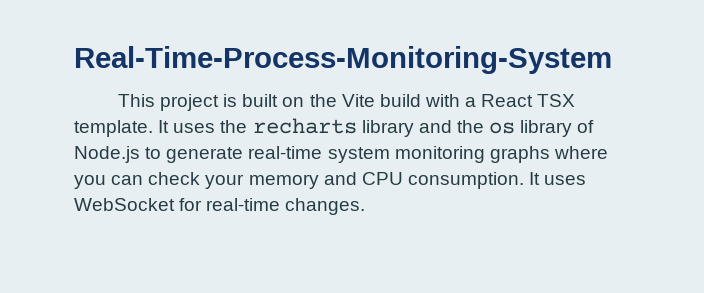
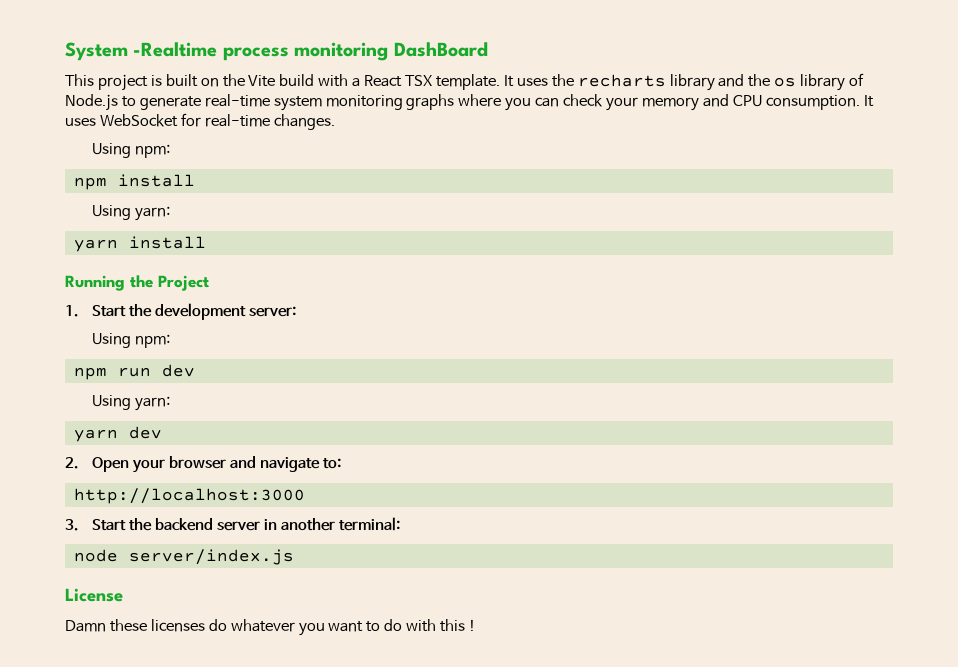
[74,46,612,74] Real-Time-Process-Monitoring-System -> [65,42,488,61] System -Realtime process monitoring DashBoard
(366, 206) none -> [92,143,171,158] [73,174,195,190] [92,205,171,221] [73,236,206,252] [65,275,209,291] [65,303,297,320] [92,333,171,348] [73,364,195,380] [92,395,171,411] [73,426,162,442] [65,456,341,473] [73,488,305,504] [65,517,400,531] [73,549,294,565] [65,588,123,602] [65,619,477,636] // Using npm: // npm install // Using yarn: // yarn install // Running the Project // 1. Start the development server: // Using npm: // npm run dev // Using yarn: // yarn dev // 2. Open your browser and navigate to: // http://localhost:3000 // 3. Start the backend server in another terminal: // node server/index.js // License // Damn these licenses do whatever you want to do with this !

